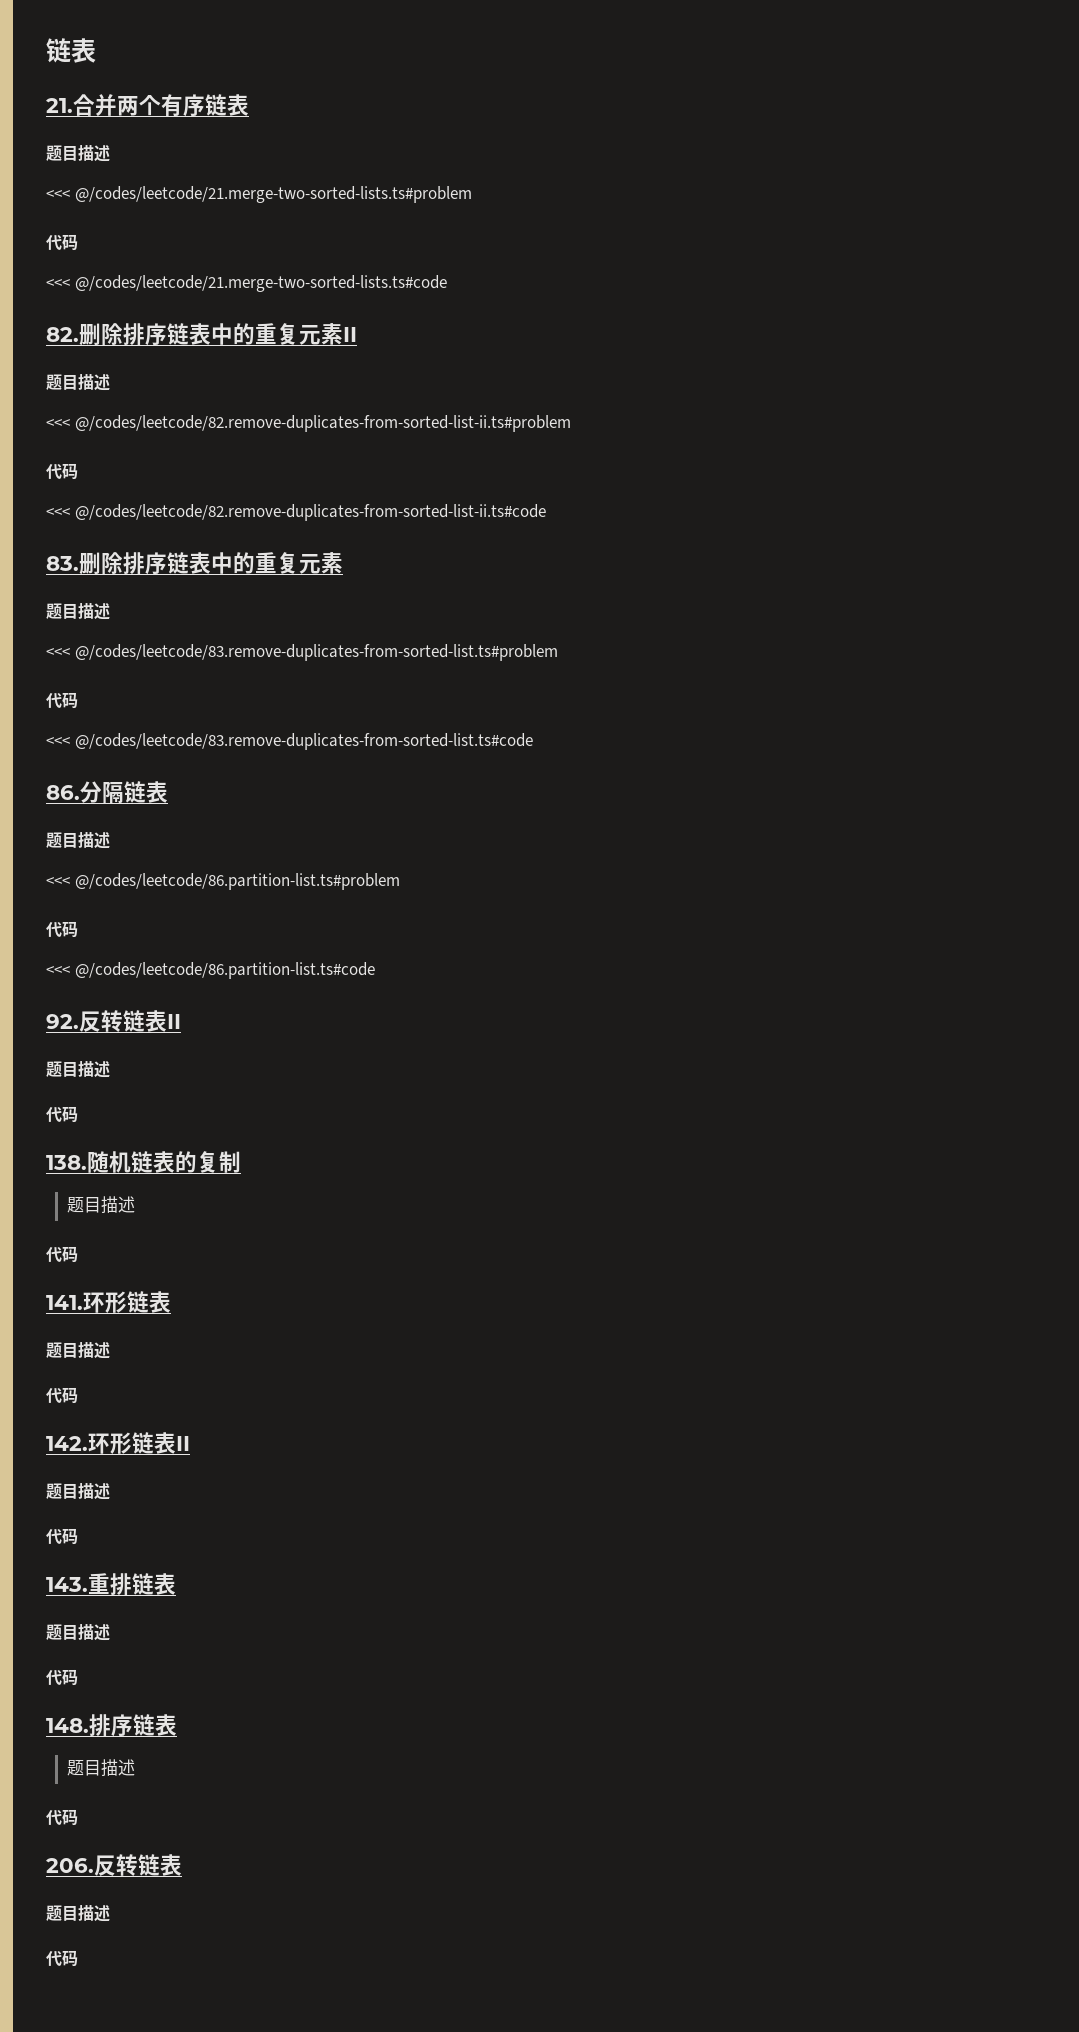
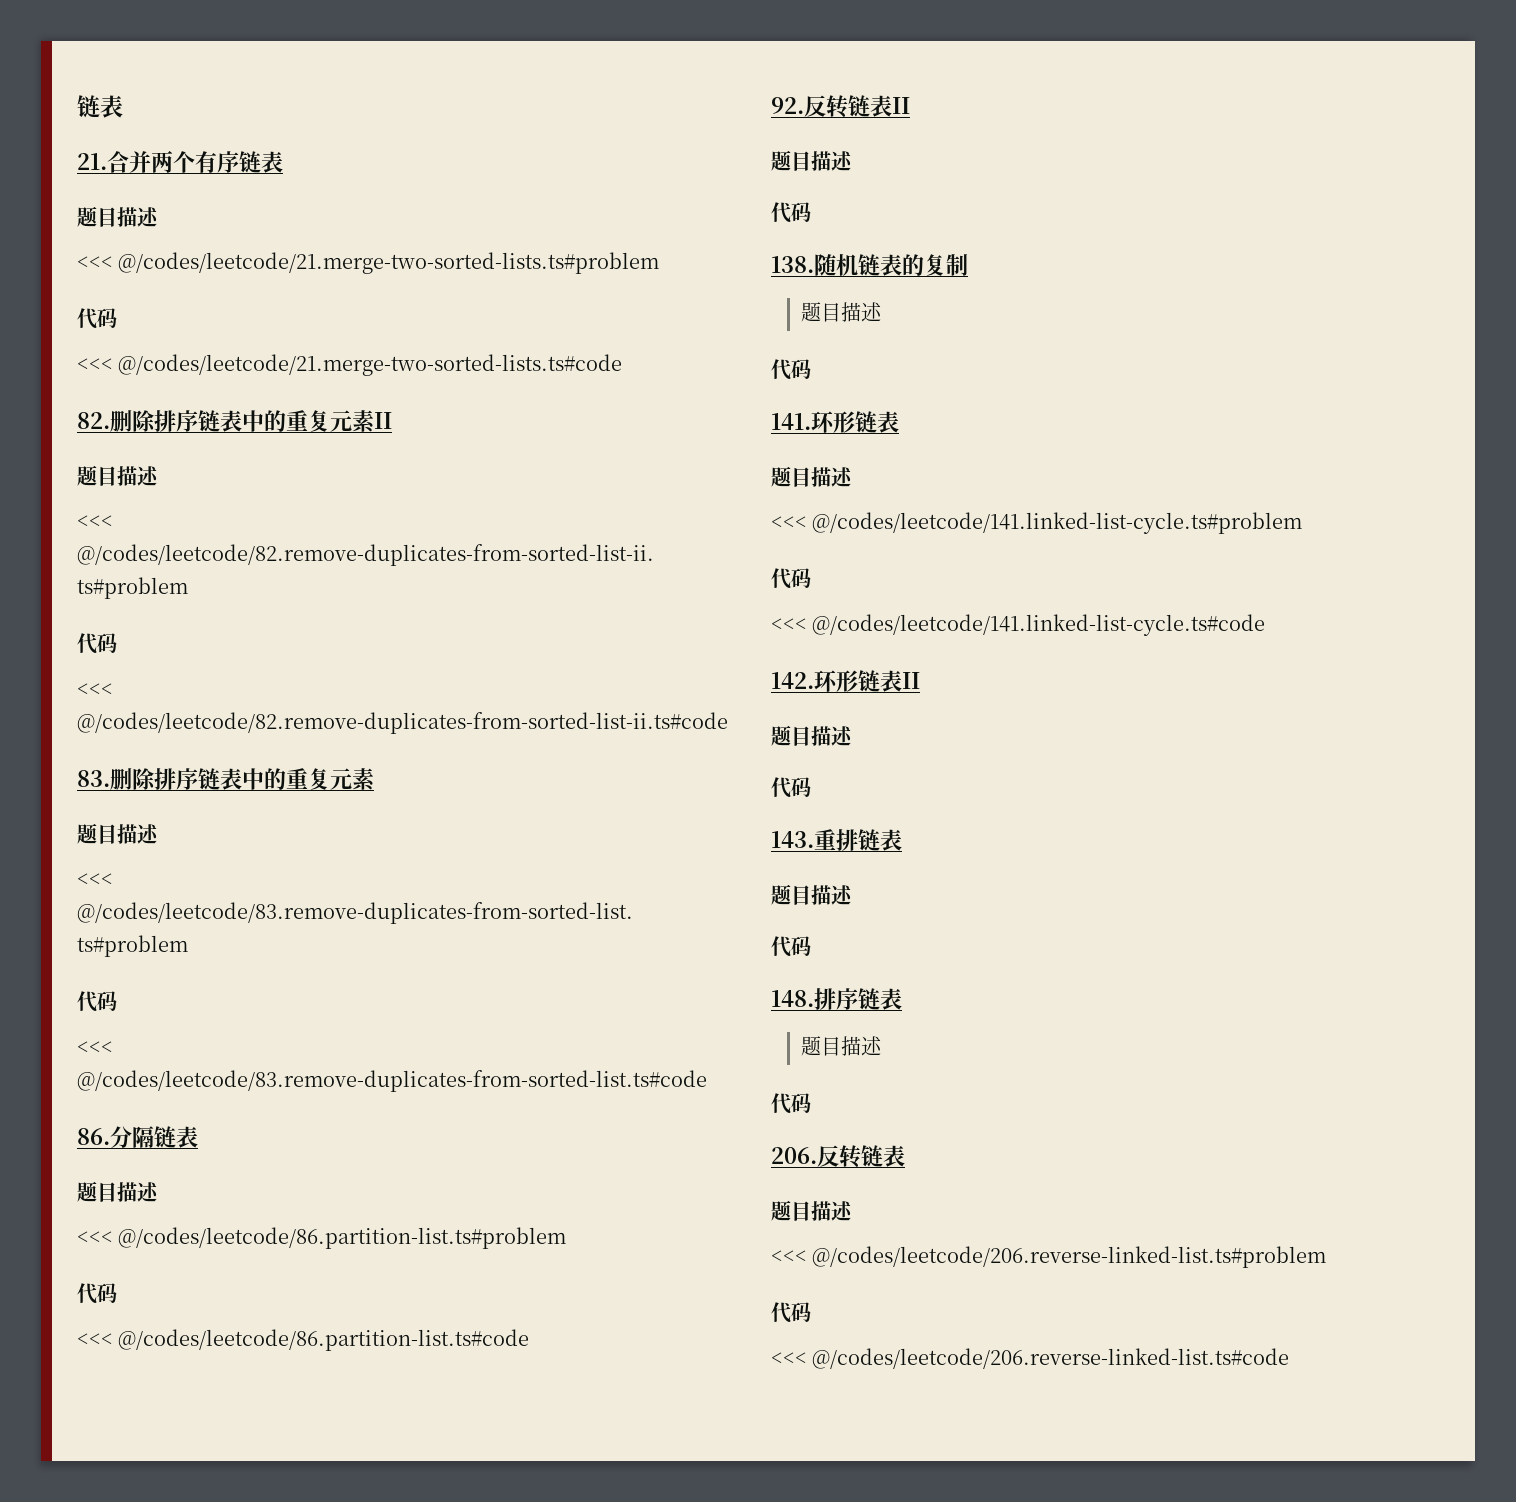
[46,1387,78,1404] // 代码 -> [771,512,1303,534] [771,568,811,589] [771,614,1266,636] // <<< @/codes/leetcode/141.linked-list-cycle.ts#problem // 代码 // <<< @/codes/leetcode/141.linked-list-cycle.ts#code
[46,1950,78,1967] // 代码 -> [771,1246,1327,1268] [771,1302,811,1323] [771,1348,1290,1369] // <<< @/codes/leetcode/206.reverse-linked-list.ts#problem // 代码 // <<< @/codes/leetcode/206.reverse-linked-list.ts#code

